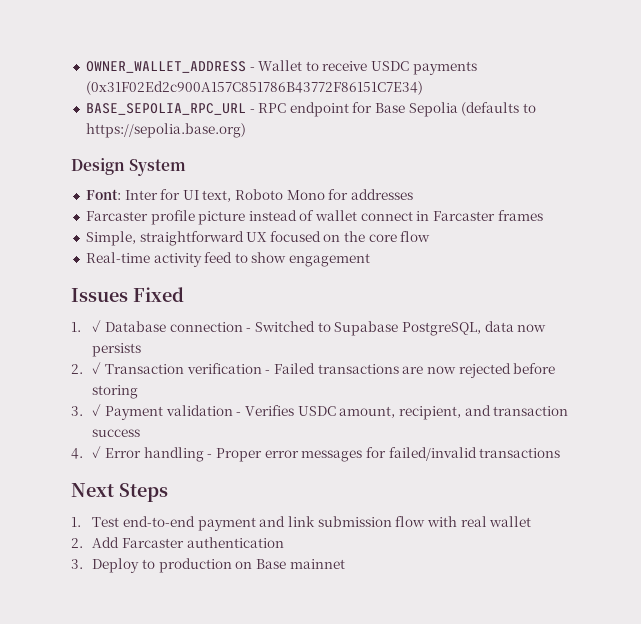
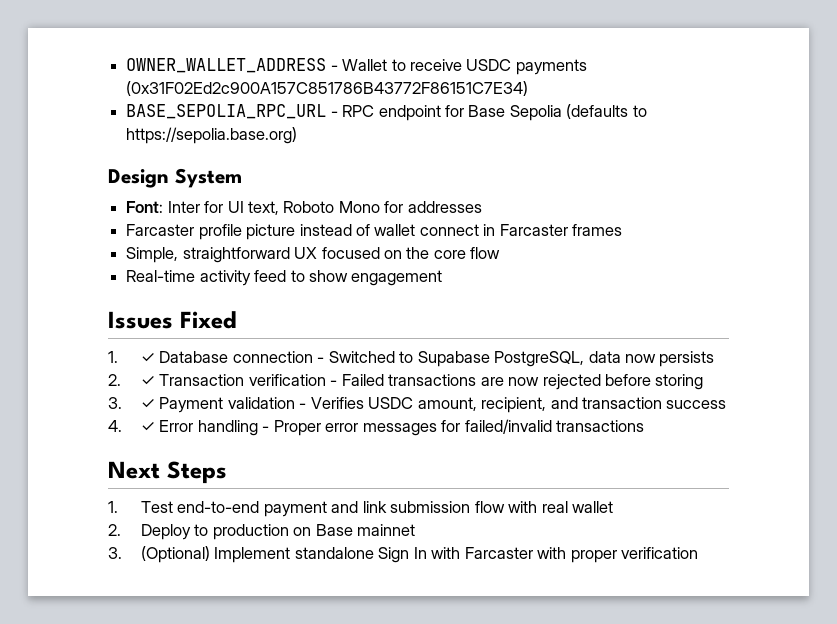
[92,537,284,548] [71,559,83,569] Add Farcaster authentication // 3. -> (121, 530) none
(345, 564) none -> [108,546,699,563] // 3. (Optional) Implement standalone Sign In with Farcaster with proper verification

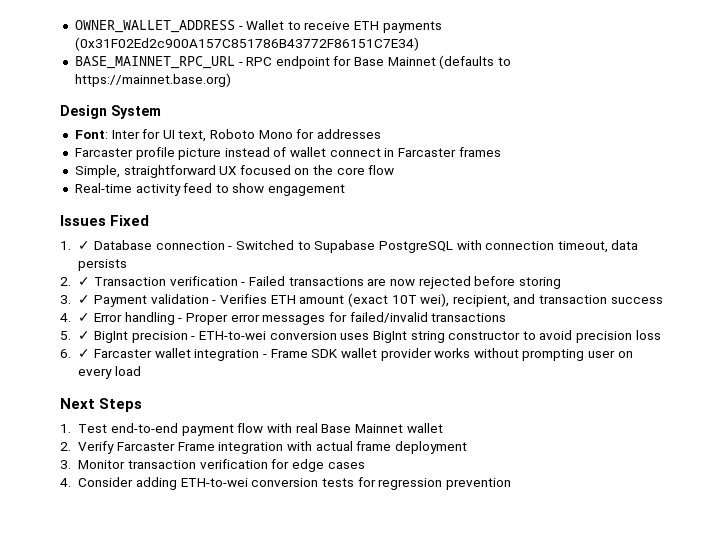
[466,59,512,71] USDC -> [354,21,380,30] ETH
[126,104,327,119] BASE_SEPOLIA_RPC_URL -> [74,56,235,69] BASE_MAINNET_RPC_URL
[509,105,562,121] Sepolia -> [387,57,436,66] Mainnet
[126,127,298,144] https://sepolia.base.org) -> [74,73,231,87] https://mainnet.base.org)
[494,351,657,367] PostgreSQL, data now -> [378,240,639,253] PostgreSQL with connection timeout, data
[368,397,477,411] USDC amount, -> [270,293,450,307] ETH amount (exact 10T wei),
(645, 426) none -> [60,330,661,343] [60,348,633,361] [78,366,141,379] // 5. ✓ BigInt precision - ETH-to-wei conversion uses BigInt string constructor to avoid precision loss // 6. ✓ Farcaster wallet integration - Frame SDK wallet provider works without prompting user on every load
[331,501,471,513] and link submission -> (234, 430) none
(568, 507) none -> [321,424,403,433] Base Mainnet
[140,524,416,540] [108,546,699,563] Deploy to production on Base mainnet // 3. (Optional) Implement standalone Sign In with Farcaster with proper verification -> [78,441,467,454] [60,459,365,472] [60,477,511,490] Verify Farcaster Frame integration with actual frame deployment // 3. Monitor transaction verification for edge cases // 4. Consider adding ETH-to-wei conversion tests for regression prevention

